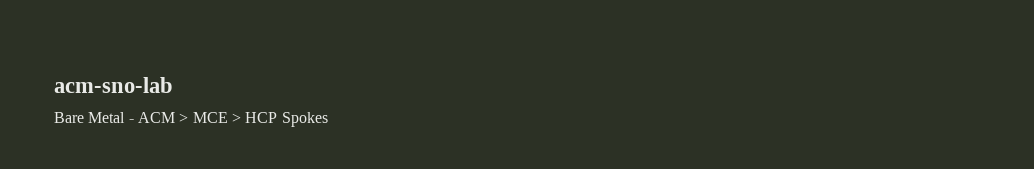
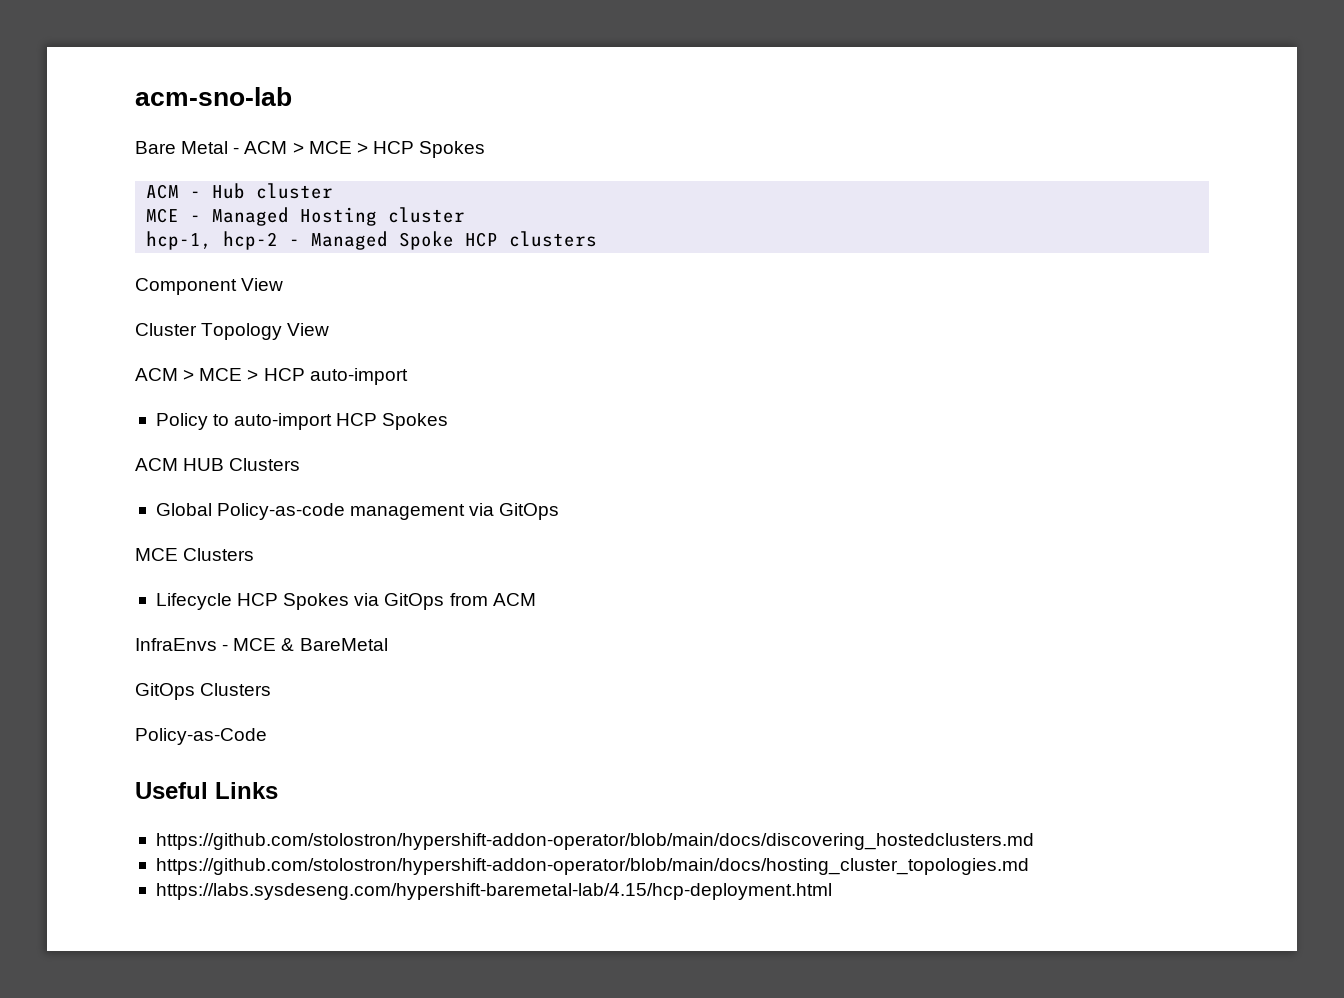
(328, 119) none -> [146,183,334,199] [146,207,466,226] [146,231,598,250] [135,278,284,295] [135,323,330,340] [135,368,408,385] [155,413,449,430] [135,458,301,471] [155,503,560,520] [135,548,255,561] [155,593,536,610] [135,638,388,651] [135,683,272,700] [135,728,267,745] [135,782,278,799] [155,833,1034,850] [155,858,1029,875] [155,883,832,900] // ACM - Hub cluster // MCE - Managed Hosting cluster // hcp-1, hcp-2 - Managed Spoke HCP clusters // Component View // Cluster Topology View // ACM > MCE > HCP auto-import // Policy to auto-import HCP Spokes // ACM HUB Clusters // Global Policy-as-code management via GitOps // MCE Clusters // Lifecycle HCP Spokes via GitOps from ACM // InfraEnvs - MCE & BareMetal // GitOps Clusters // Policy-as-Code // Useful Links // https://github.com/stolostron/hypershift-addon-operator/blob/main/docs/discovering_hostedclusters.md // https://github.com/stolostron/hypershift-addon-operator/blob/main/docs/hosting_cluster_topologies.md // https://labs.sysdeseng.com/hypershift-baremetal-lab/4.15/hcp-deployment.html

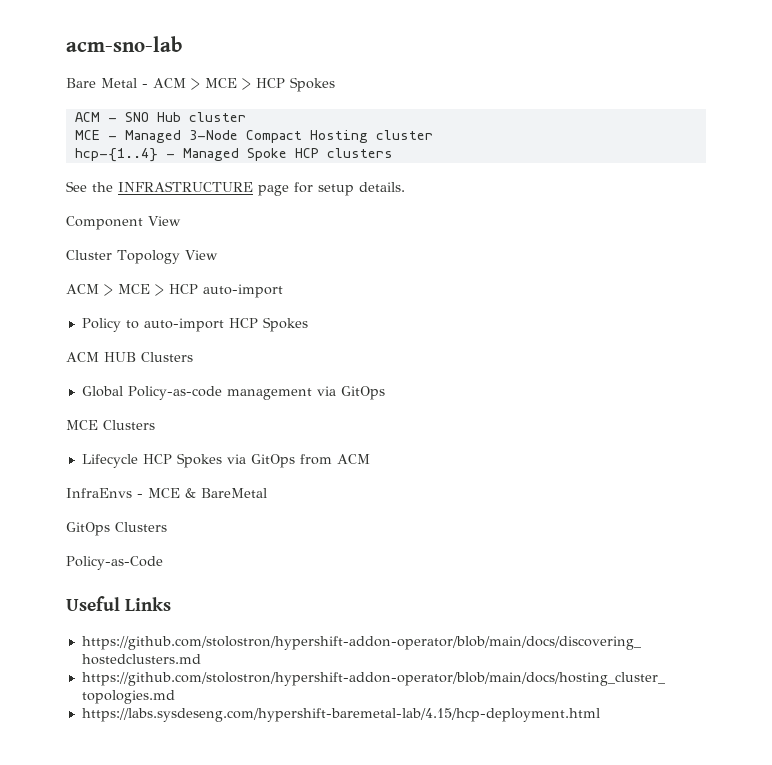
(202, 194) none -> [124,112,149,122] SNO
(290, 216) none -> [188,130,302,143] 3-Node Compact
[146,231,279,250] hcp-1, hcp-2 -> [74,148,158,162] hcp-{1..4}
(598, 239) none -> [66,181,405,196] // See the INFRASTRUCTURE page for setup details.

